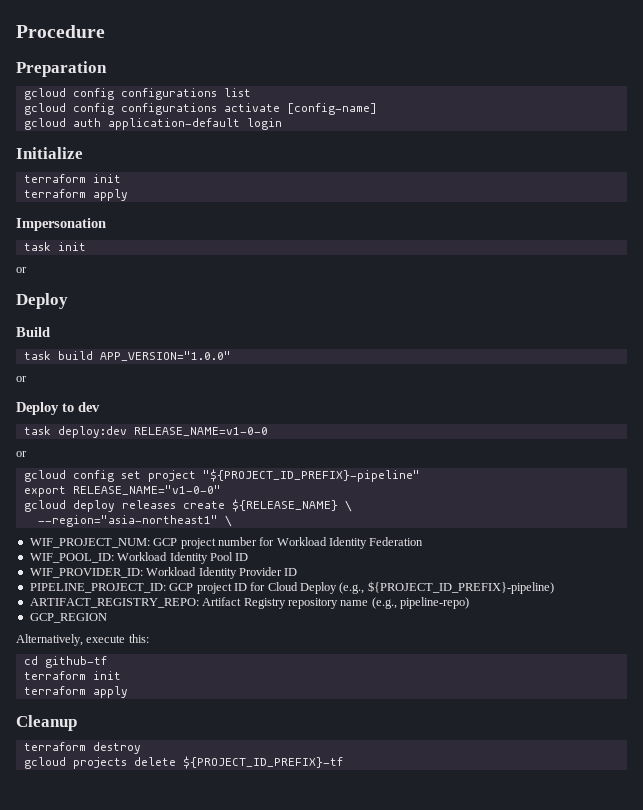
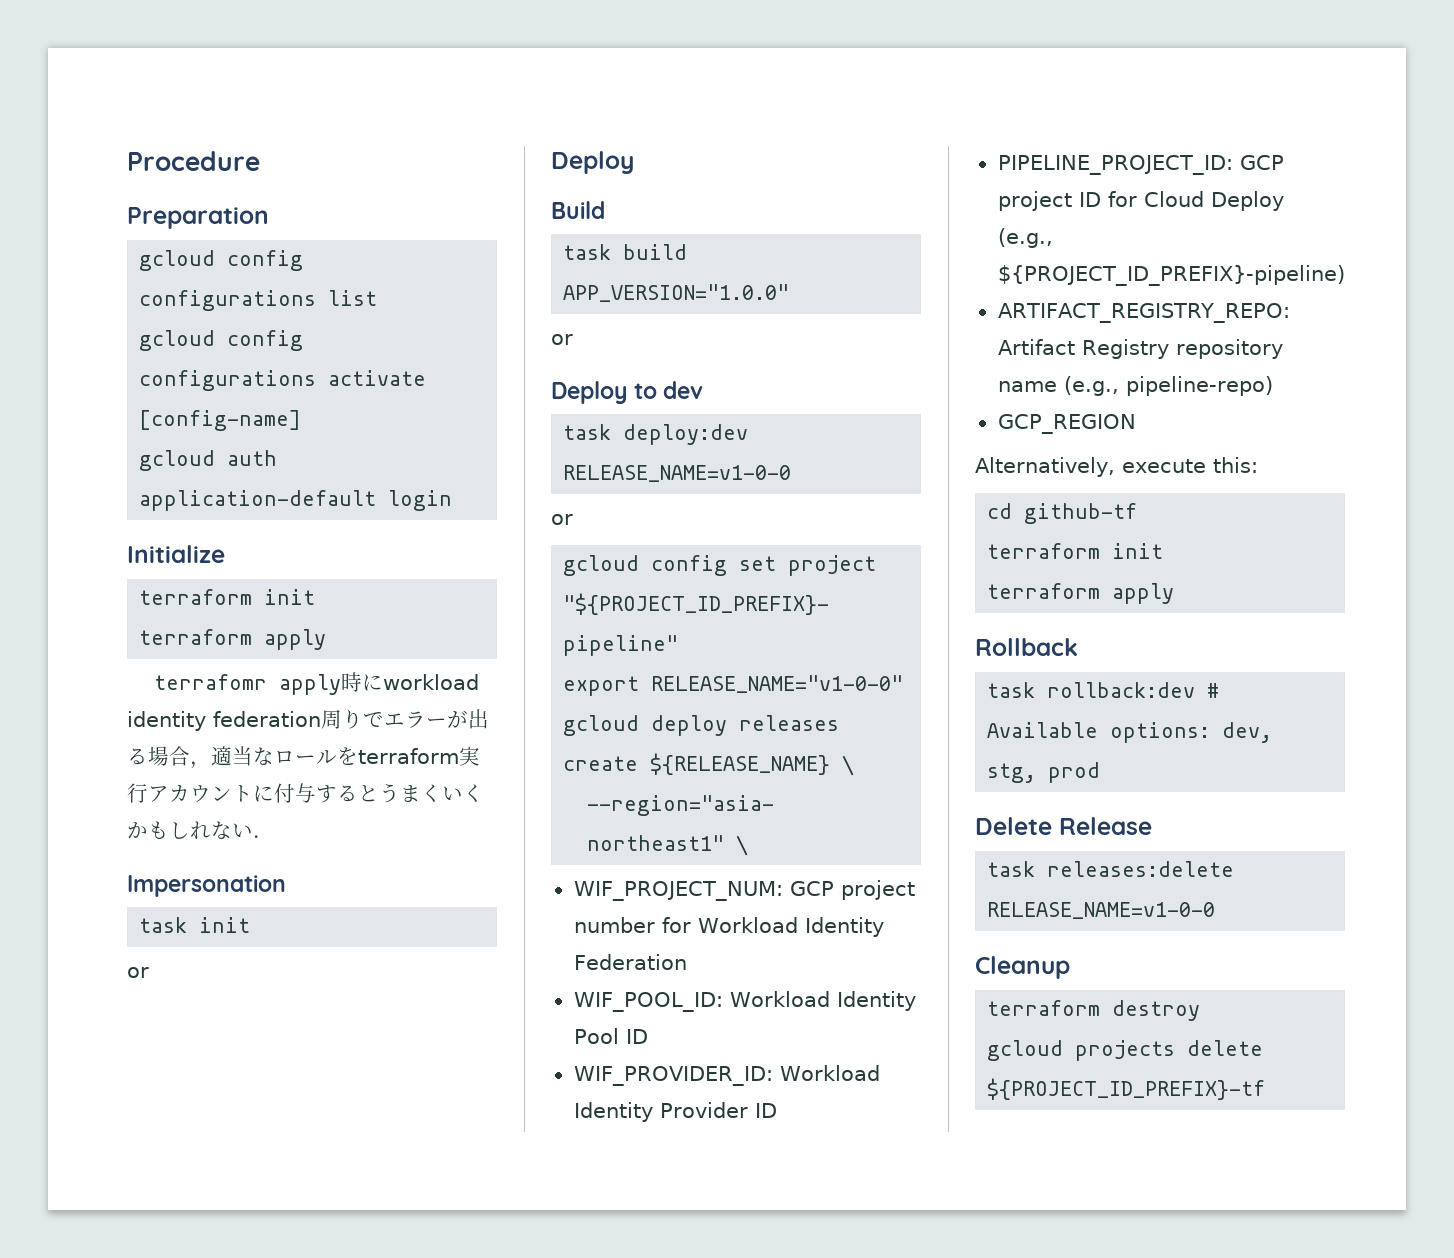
(128, 195) none -> [153,672,479,695] [127,709,489,731] [127,746,480,769] [127,783,484,803] [127,821,274,840] // terrafomr apply時にworkload identity federation周りでエラーが出る場合，適当なロールをterraform実行アカウントに付与するとうまくいくかもしれない．
(128, 692) none -> [975,638,1078,656] [987,682,1220,698] [987,722,1273,743] [987,762,1101,783] [975,817,1152,835] [987,861,1235,877] [987,902,1216,919] // Rollback // task rollback:dev # Available options: dev, stg, prod // Delete Release // task releases:delete RELEASE_NAME=v1-0-0

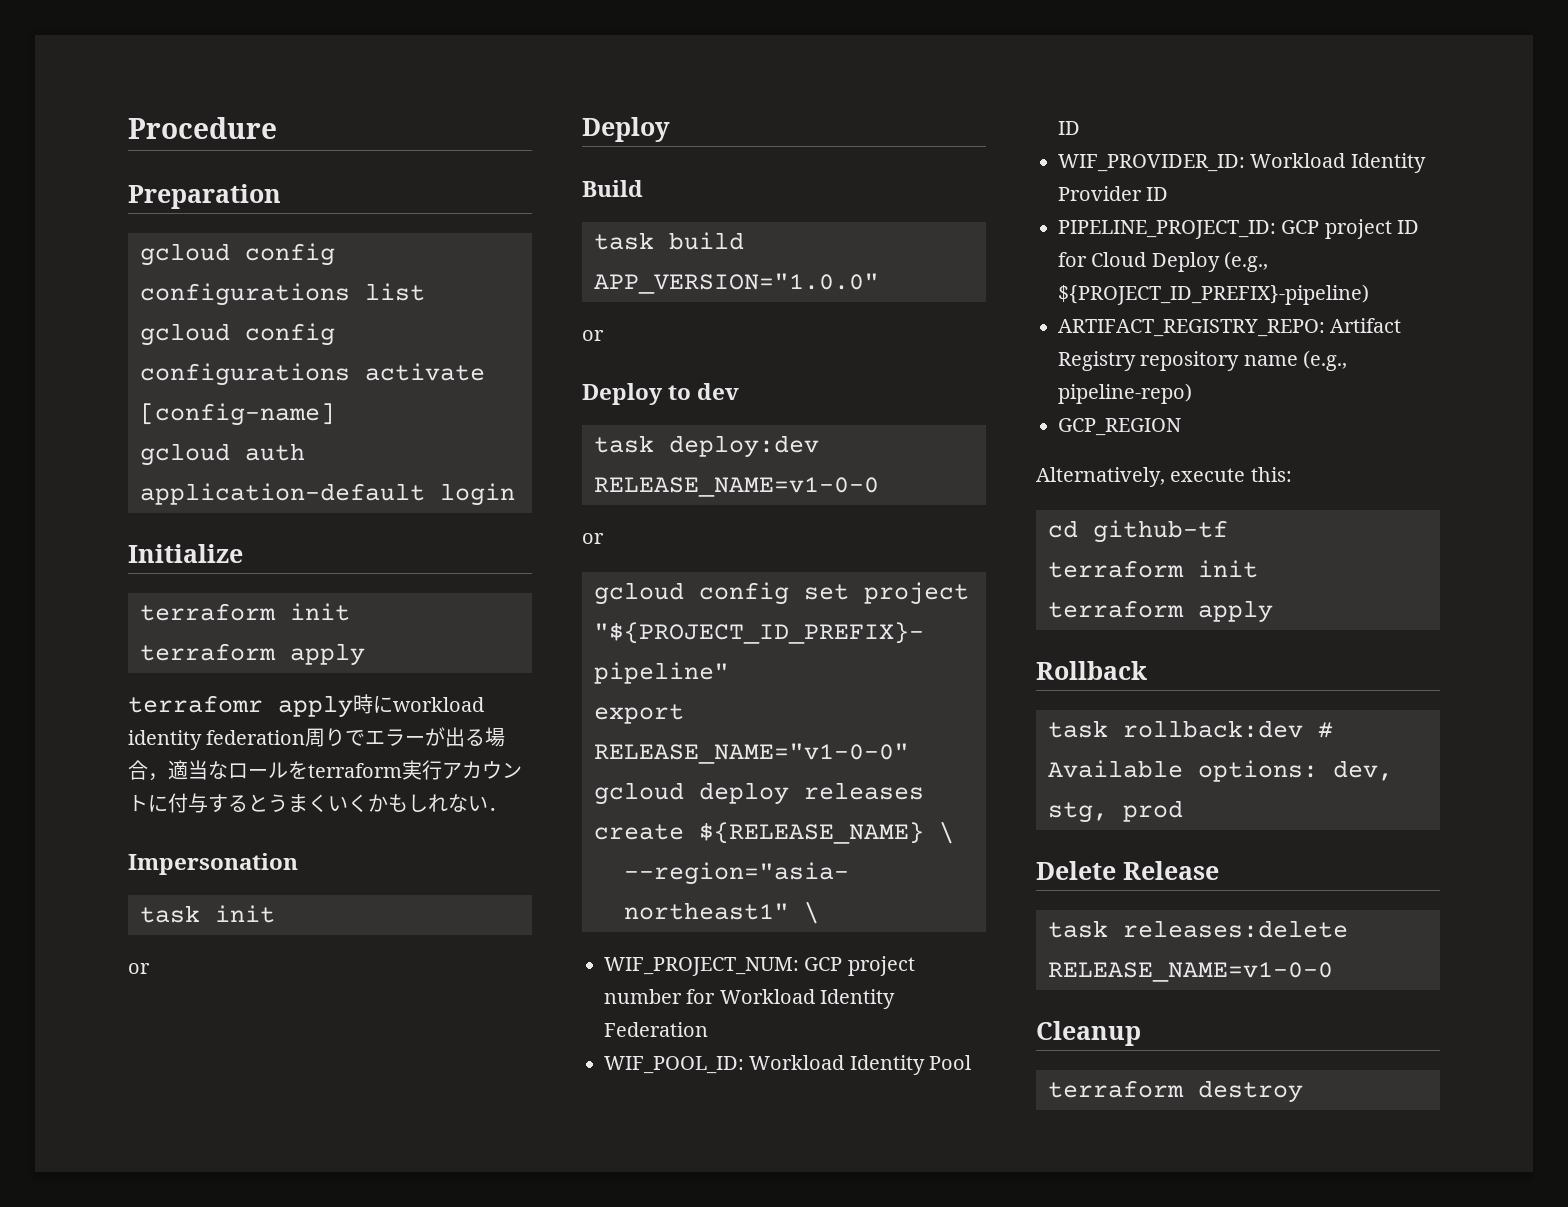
[987,1040,1264,1061] [987,1078,1266,1100] // gcloud projects delete ${PROJECT_ID_PREFIX}-tf -> (1303, 1091) none

